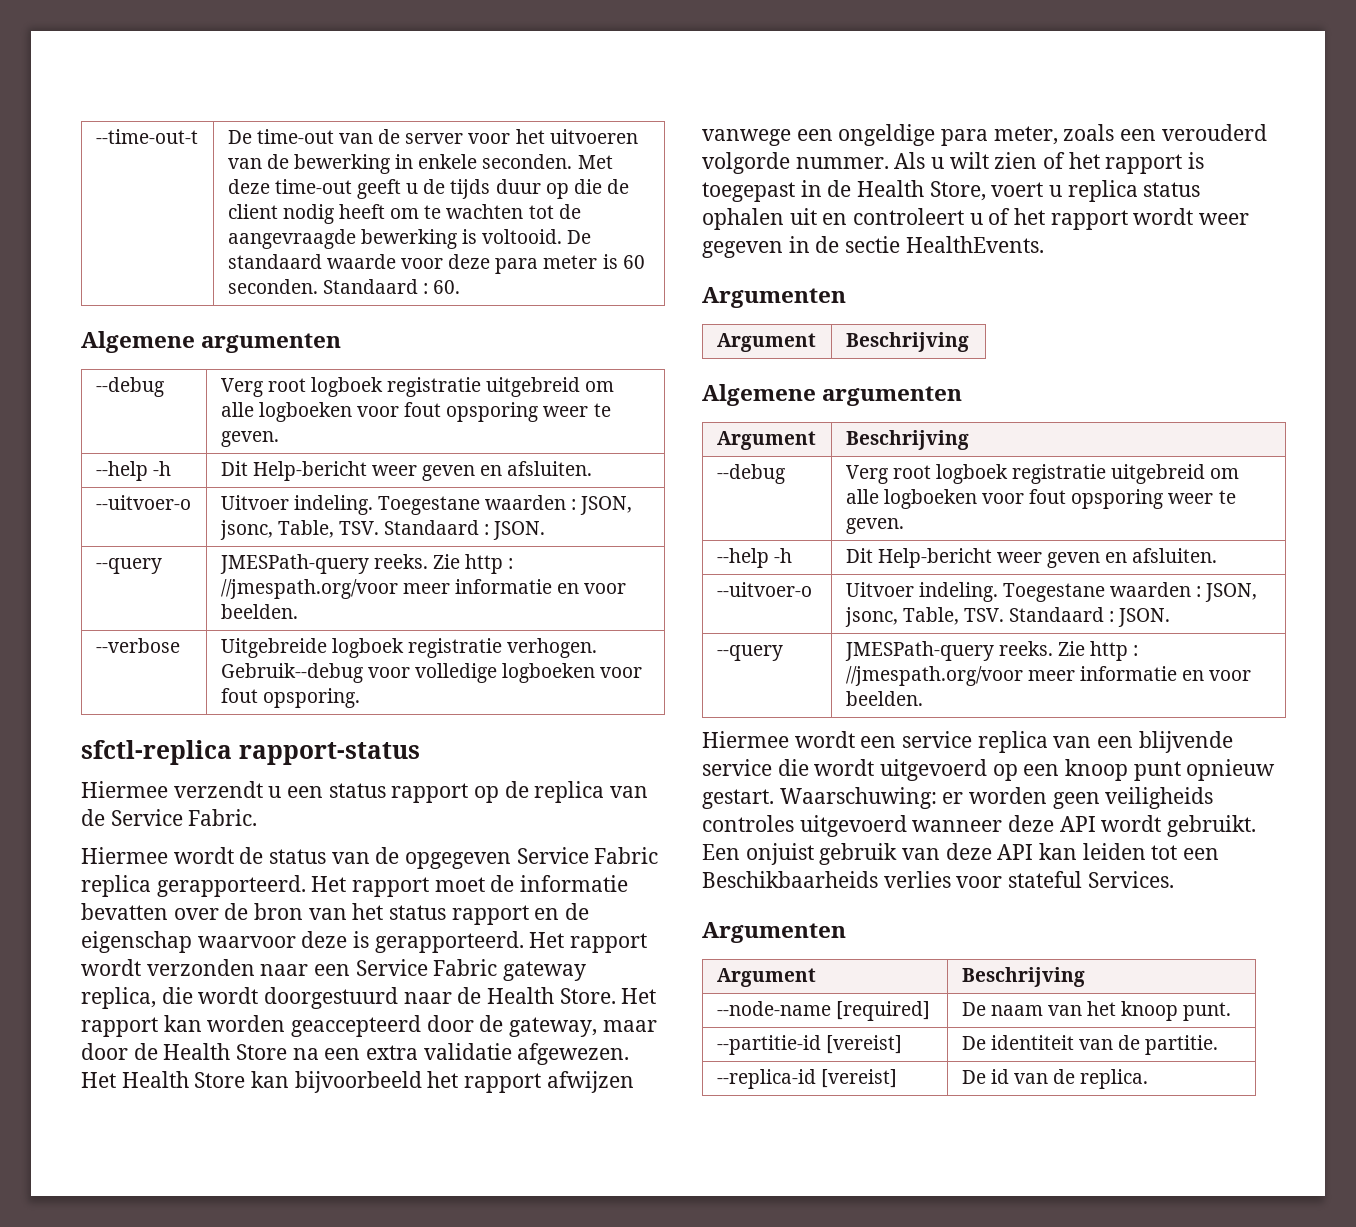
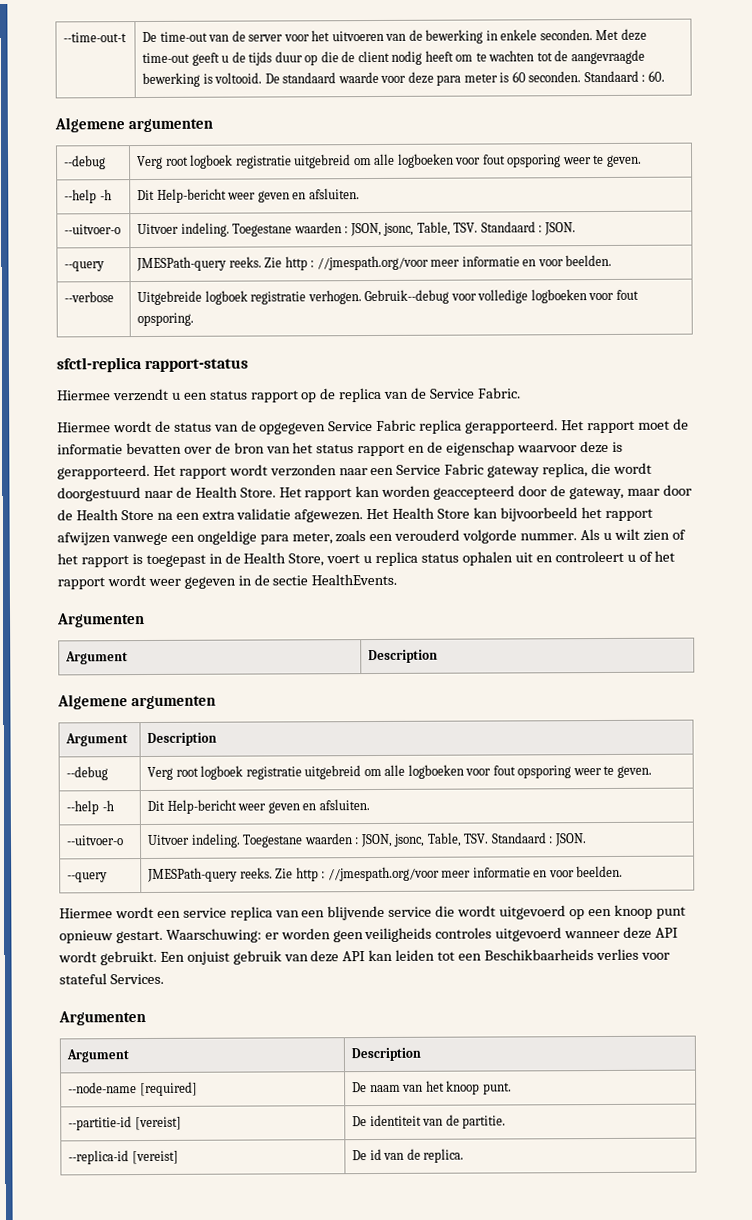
[845,332,969,352] Beschrijving -> [368,649,439,664] Description
[845,430,969,450] Beschrijving -> [147,732,218,746] Description
[961,967,1085,987] Beschrijving -> [351,1047,422,1062] Description

